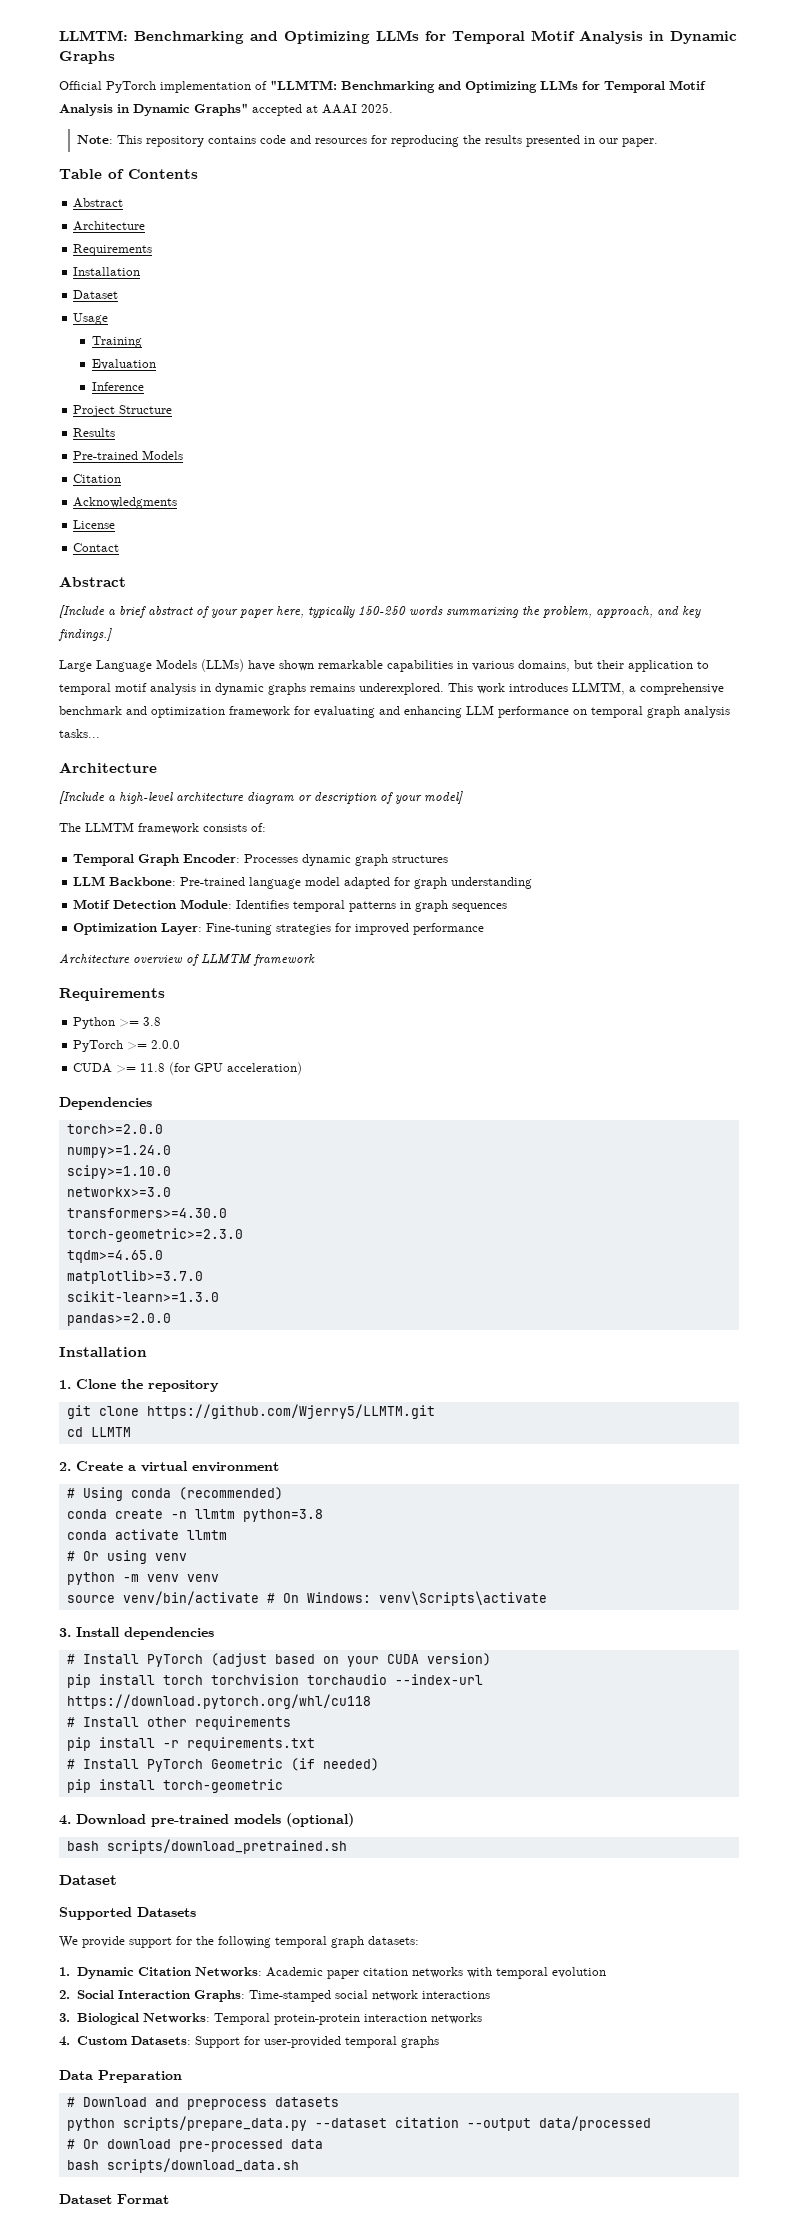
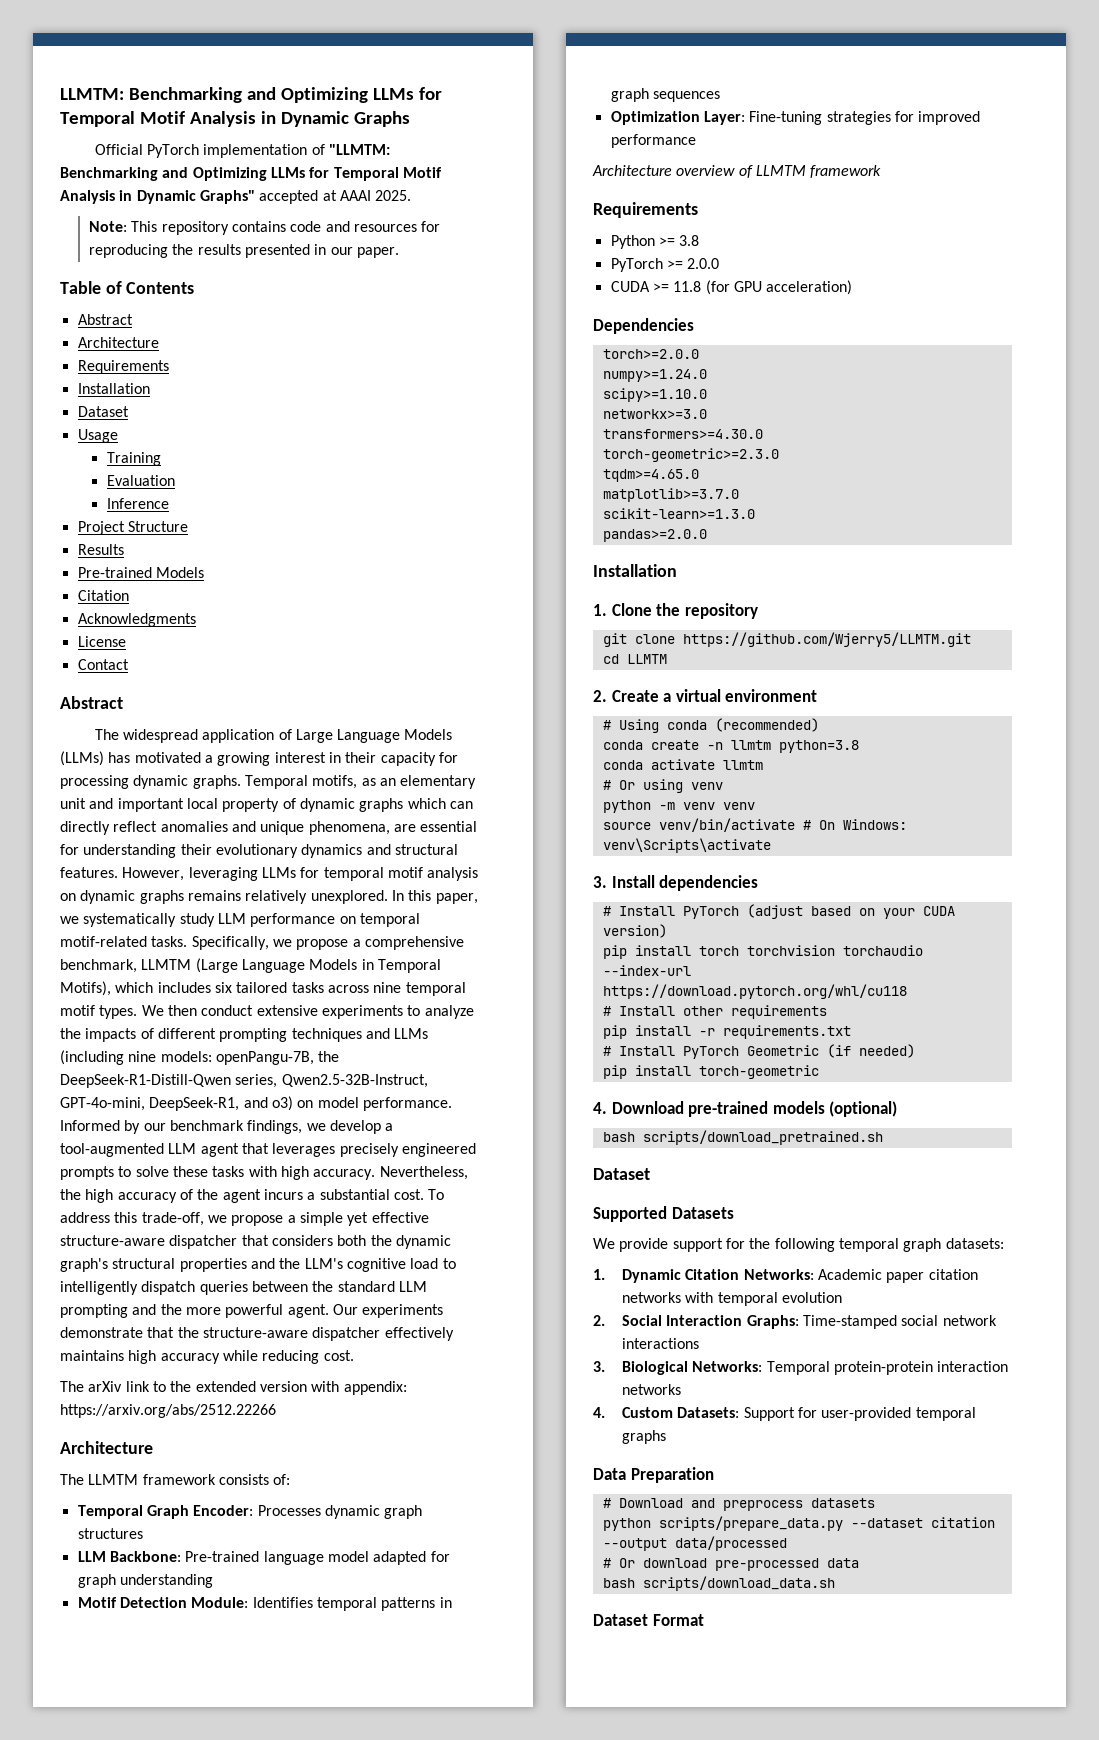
[59,605,701,618] [58,628,112,641] [59,659,709,672] [Include a brief abstract of your paper here, typically 150-250 words summarizing the problem, approach, and key findings.] // Large Language Models (LLMs) have shown remarkable capabilities in various domains, but their application to -> [94,729,453,743] [60,751,458,766] [60,775,477,789] [60,798,473,812] [60,821,478,835] [60,844,458,858] [60,867,320,881] The widespread application of Large Language Models (LLMs) has motivated a growing interest in their capacity for processing dynamic graphs. Temporal motifs, as an elementary unit and important local property of dynamic graphs which can directly reflect anomalies and unique phenomena, are essential for understanding their evolutionary dynamics and structural features. However, leveraging LLMs for
[200,684,211,692] in -> [60,893,76,901] on
[359,682,724,695] [59,705,730,718] [59,729,100,738] [59,762,157,773] [59,791,463,804] underexplored. This work introduces LLMTM, a comprehensive benchmark and optimization framework for evaluating and enhancing LLM performance on temporal graph analysis tasks... // Architecture // [Include a high-level architecture diagram or description of your model] -> [245,890,478,904] [60,913,420,927] [60,936,464,950] [60,958,441,973] [60,981,466,996] [60,1005,474,1019] [60,1028,429,1042] [60,1050,340,1065] [60,1074,428,1088] [60,1096,452,1111] [60,1120,394,1134] [60,1143,476,1157] [60,1166,468,1180] [60,1189,445,1203] [60,1212,429,1226] [60,1235,451,1249] [60,1258,456,1272] [60,1281,427,1295] [60,1304,444,1318] [60,1327,454,1341] [60,1350,354,1364] [60,1381,407,1395] [60,1404,276,1418] [60,1441,153,1454] relatively unexplored. In this paper, we systematically study LLM performance on temporal motif-related tasks. Specifically, we propose a comprehensive benchmark, LLMTM (Large Language Models in Temporal Motifs), which includes six tailored tasks across nine temporal motif types. We then conduct extensive experiments to analyze the impacts of different prompting techniques and LLMs (including nine models: openPangu-7B, the DeepSeek-R1-Distill-Qwen series, Qwen2.5-32B-Instruct, GPT-4o-mini, DeepSeek-R1, and o3) on model performance. Informed by our benchmark findings, we develop a tool-augmented LLM agent that leverages precisely engineered prompts to solve these tasks with high accuracy. Nevertheless, the high accuracy of the agent incurs a substantial cost. To address this trade-off, we propose a simple yet effective structure-aware dispatcher that considers both the dynamic graph's structural properties and the LLM's cognitive load to intelligently dispatch queries between the standard LLM prompting and the more powerful agent. Our experiments demonstrate that the structure-aware dispatcher effectively maintains high accuracy while reducing cost. // The arXiv link to the extended version with appendix: https://arxiv.org/abs/2512.22266 // Architecture

